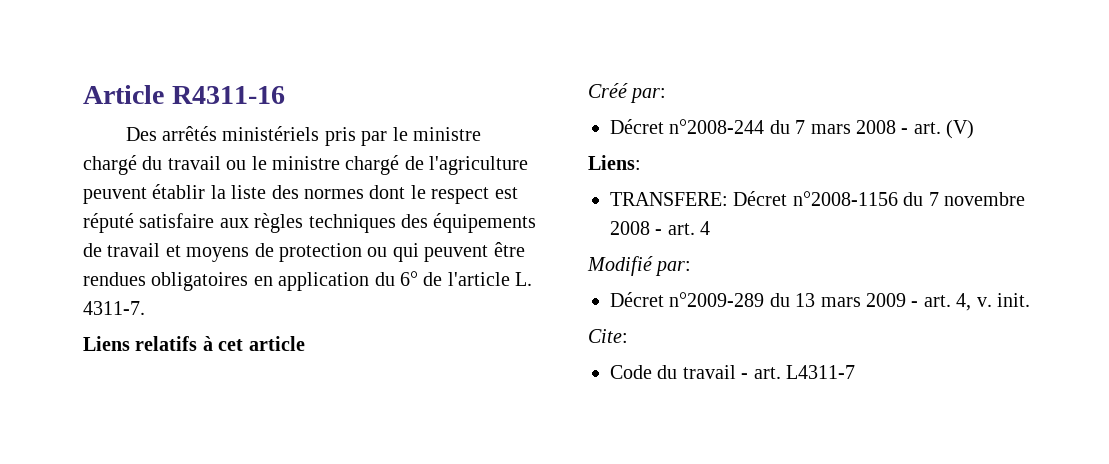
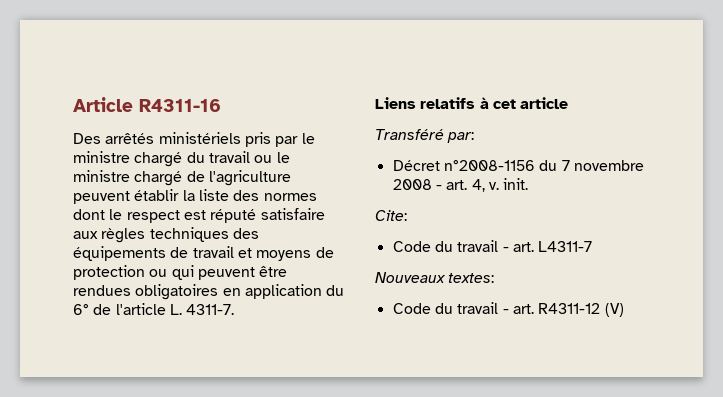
[588,83,667,103] [610,119,975,139] [588,155,641,170] [610,191,788,206] Créé par: // Décret n°2008-244 du 7 mars 2008 - art. (V) // Liens: // TRANSFERE: Décret -> [375,129,475,143] [392,160,440,171] Transféré par: // Décret
[700,221,711,235] [587,256,692,276] [610,292,951,307] 4 // Modifié par: // Décret n°2009-289 du 13 mars 2009 - art. -> (468, 185) none
(855, 372) none -> [375,272,495,283] [392,302,624,317] // Nouveaux textes: // Code du travail - art. R4311-12 (V)

